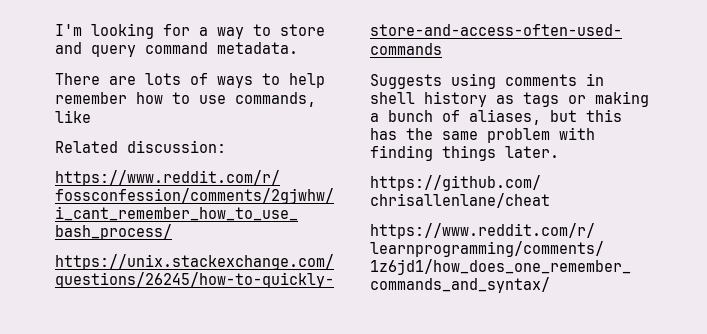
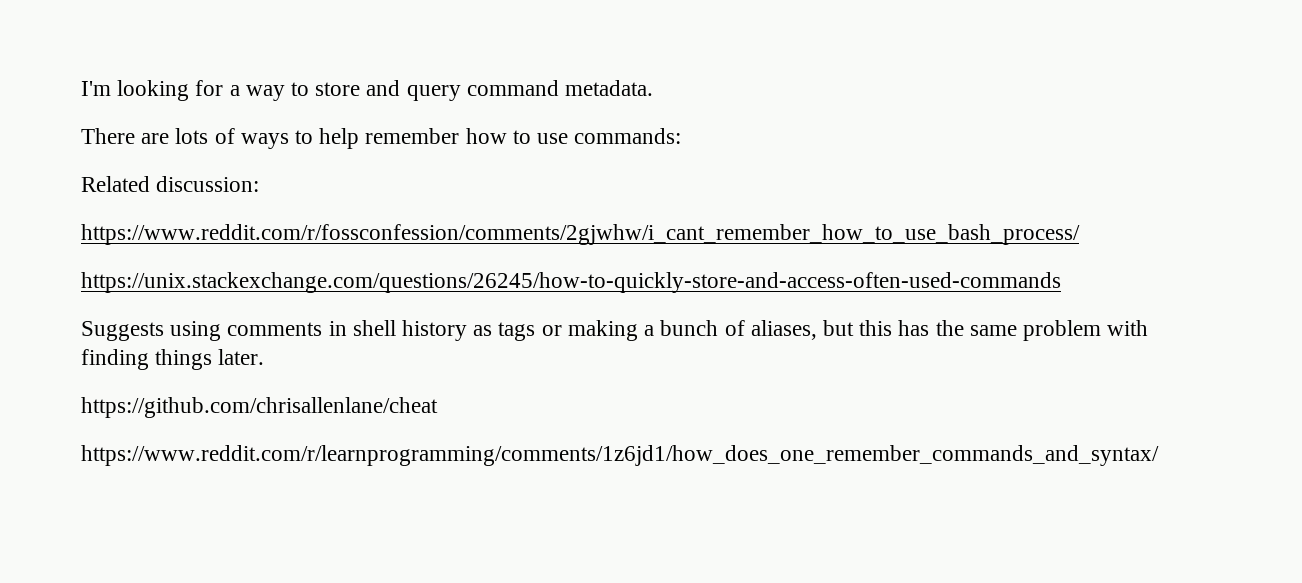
[235,92,316,107] [55,110,91,123] commands, like -> [574,128,682,144] commands:

